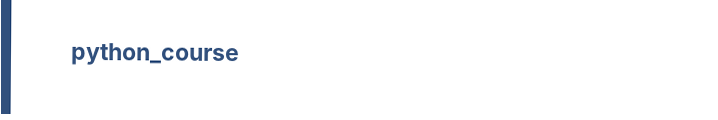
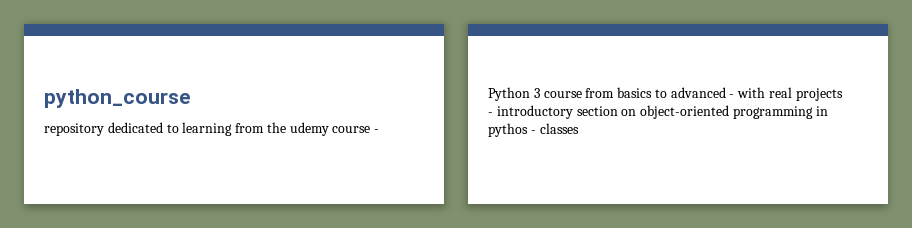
(240, 54) none -> [44,122,380,136] [488,87,843,101] [488,105,828,119] [488,123,579,137] // repository dedicated to learning from the udemy course - Python 3 course from basics to advanced - with real projects - introductory section on object-oriented programming in pythos - classes

